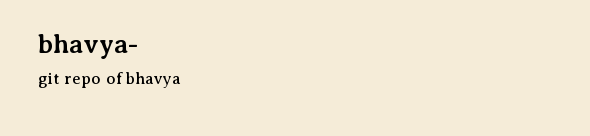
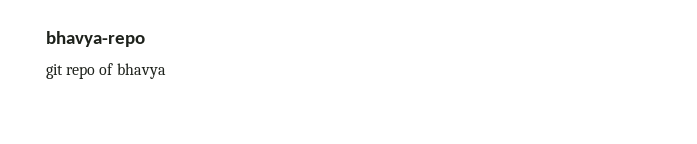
[38,34,138,59] bhavya- -> [46,31,145,47] bhavya-repo

